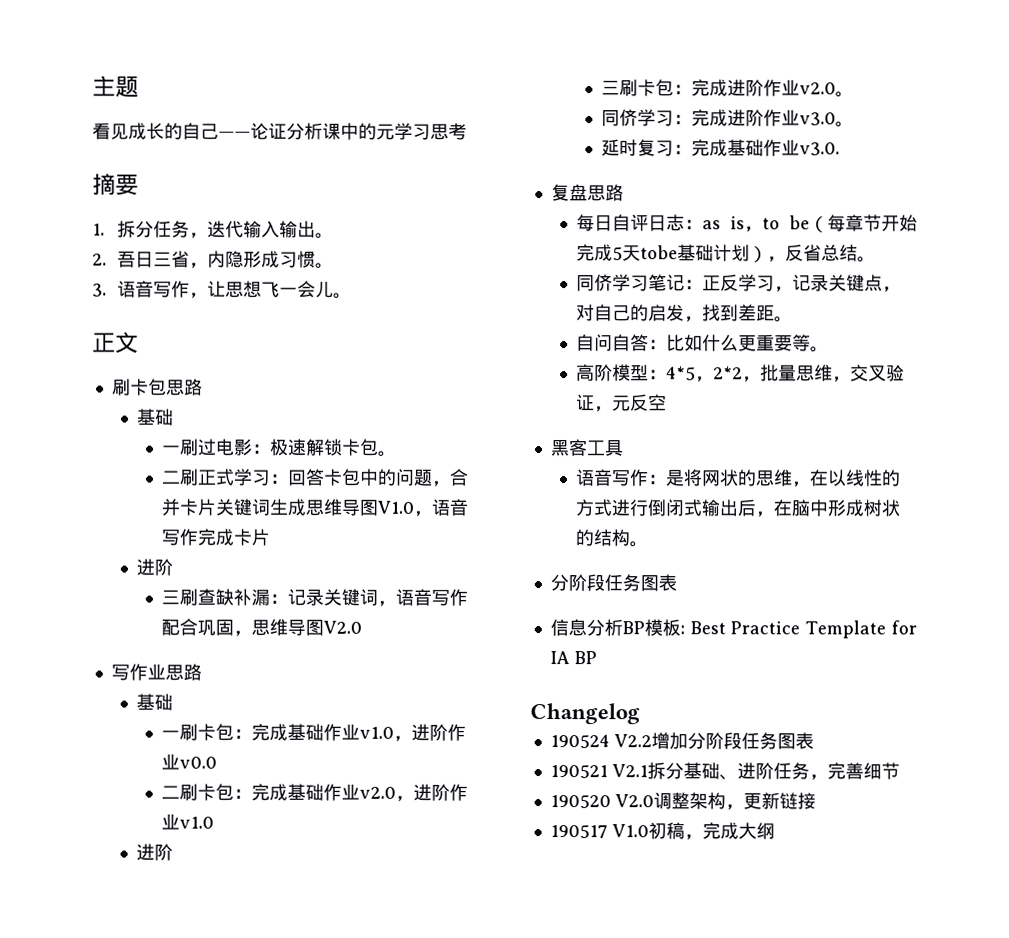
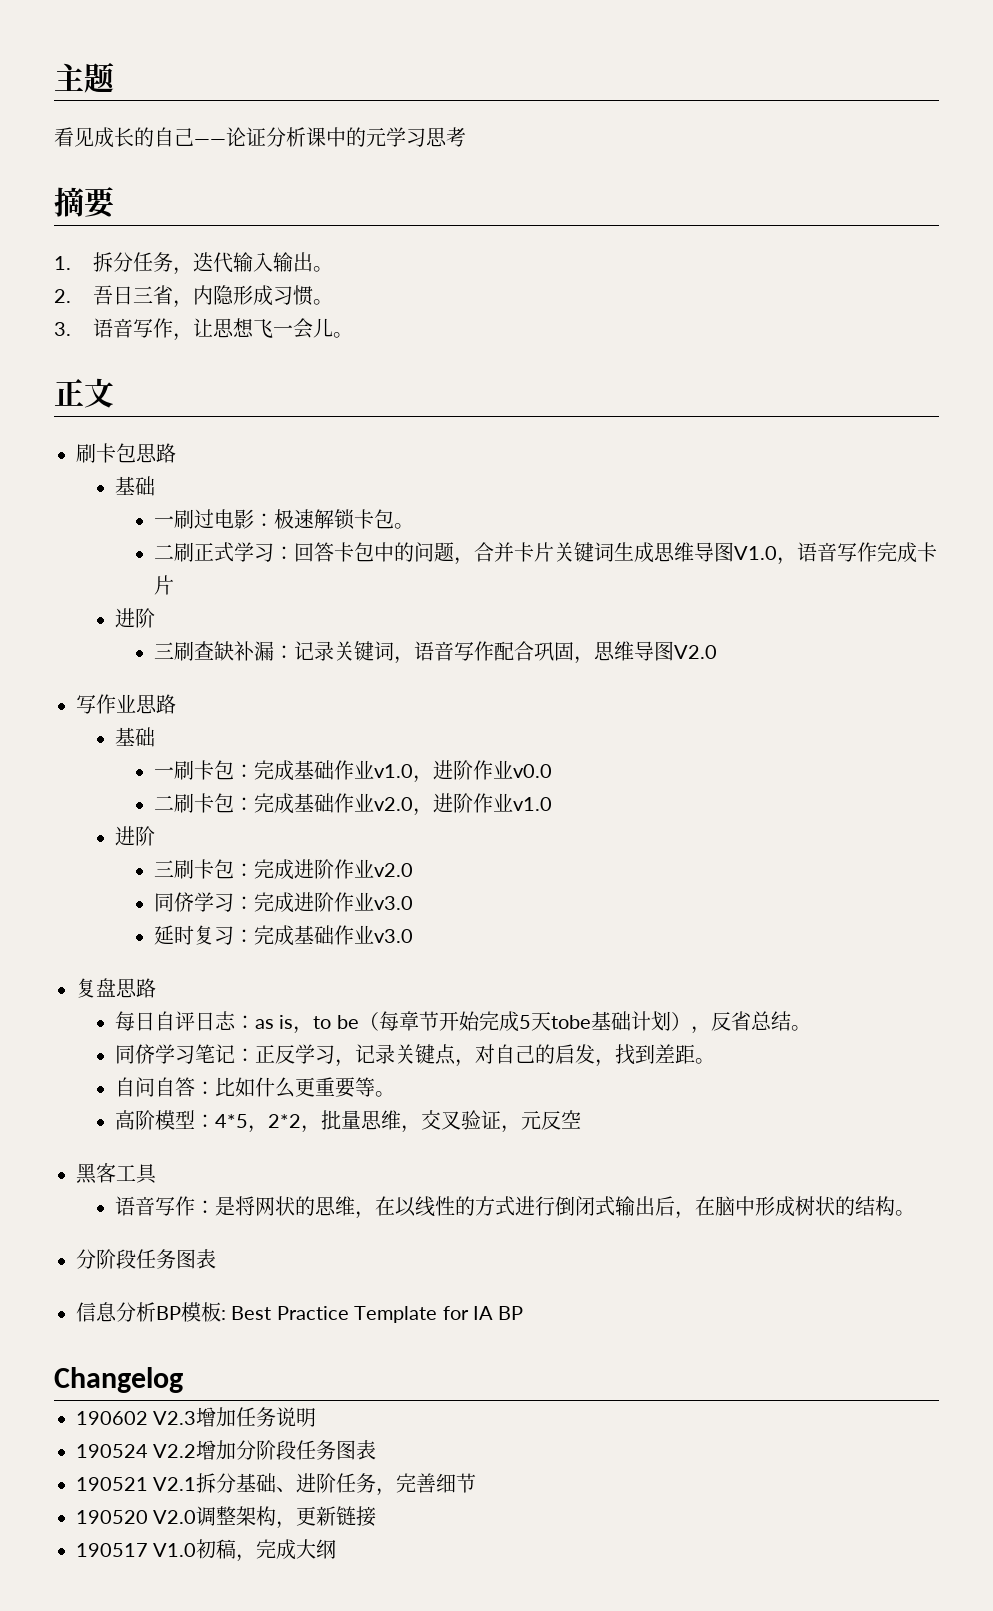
[835,91,855,98] 。 -> (414, 870) none
[835,121,855,128] 。 -> (414, 903) none
[799,142,841,156] v3.0. -> [374,929,414,943] v3.0
(640, 714) none -> [76,1407,317,1427] // 190602 V2.3增加任务说明

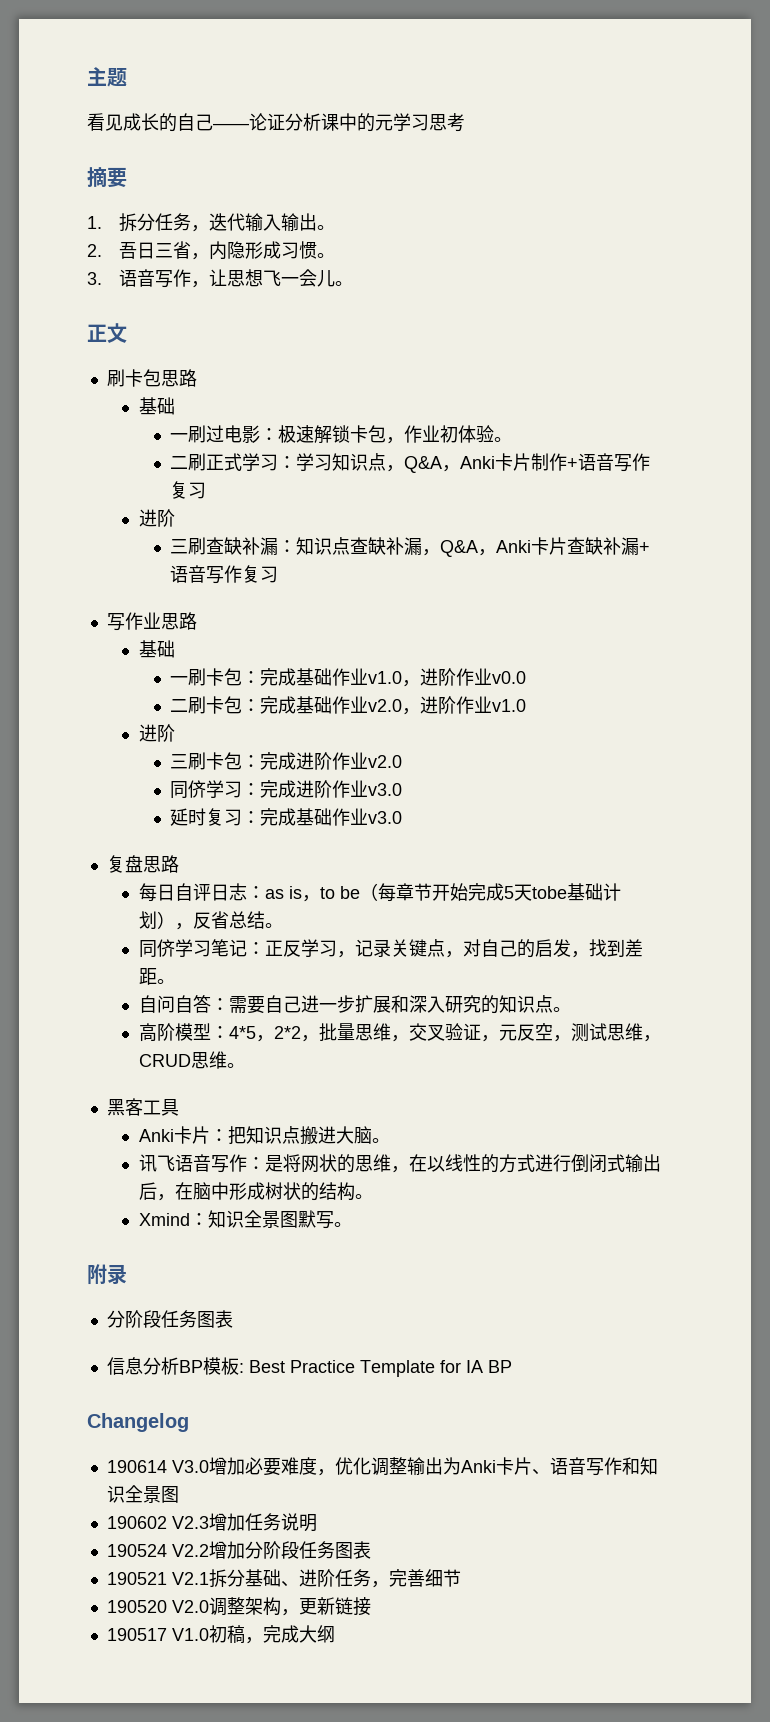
(395, 519) none -> [386,425,495,444] ，作业初体验
[294,542,938,565] [154,575,175,595] 回答卡包中的问题，合并卡片关键词生成思维导图V1.0，语音写作完成卡片 -> [296,453,651,473] [170,481,207,499] 学习知识点，Q&A，Anki卡片制作+语音写作复习
[294,641,718,664] 记录关键词，语音写作配合巩固，思维导图V2.0 -> [296,537,651,557] [170,565,279,584] 知识点查缺补漏，Q&A，Anki卡片查缺补漏+语音写作复习
[215,1077,376,1098] 比如什么更重要等 -> [228,995,553,1014] 需要自己进一步扩展和深入研究的知识点
[76,1163,157,1184] // 黑客工具 // -> [552,1023,661,1042] [138,1051,245,1069] [106,1098,179,1116] [138,1126,390,1145] [138,1154,175,1172] ，测试思维，CRUD思维。 // 黑客工具 // Anki卡片：把知识点搬进大脑。 // 讯飞
(916, 1213) none -> [138,1210,352,1229] [87,1264,127,1285] // Xmind：知识全景图默写。 // 附录
(183, 1380) none -> [106,1457,658,1476] [106,1485,179,1503] // 190614 V3.0增加必要难度，优化调整输出为Anki卡片、语音写作和知识全景图

